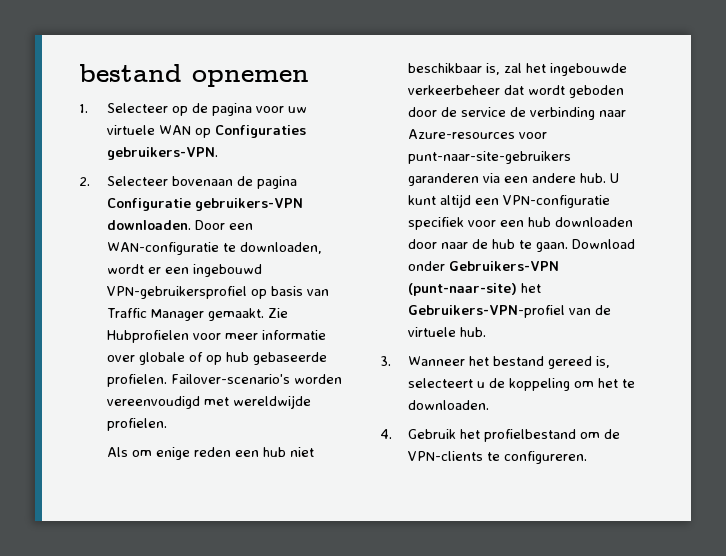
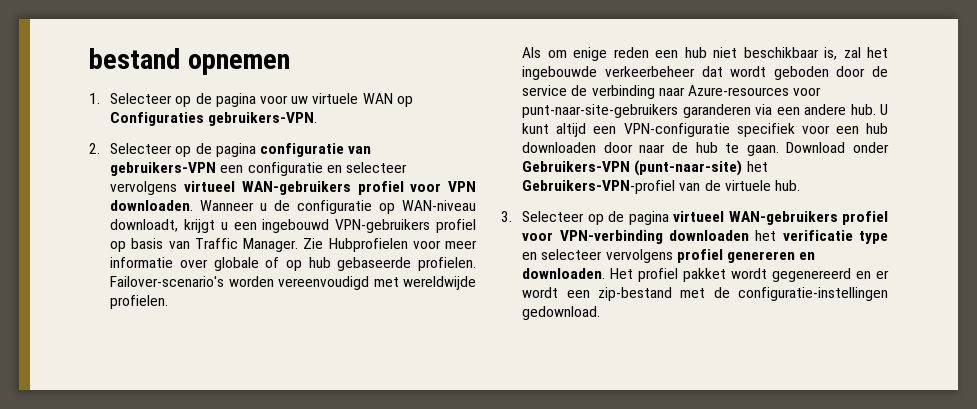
[171,176,297,189] [106,198,303,211] [106,220,253,230] [106,242,322,255] [106,264,262,277] [106,286,247,299] bovenaan de pagina Configuratie gebruikers-VPN downloaden. Door een WAN-configuratie te downloaden, wordt er een ingebouwd VPN-gebruikersprofiel -> [175,143,372,157] [110,162,408,176] [110,181,476,195] [110,200,476,214] [110,219,476,233] op de pagina configuratie van gebruikers-VPN een configuratie en selecteer vervolgens virtueel WAN-gebruikers profiel voor VPN downloaden. Wanneer u de configuratie op WAN-niveau downloadt, krijgt u een ingebouwd VPN-gebruikers profiel
[150,308,264,321] Manager gemaakt. -> [243,238,299,252] Manager.
[407,356,610,369] [407,378,635,391] [407,400,489,410] [380,429,620,442] [407,451,587,464] Wanneer het bestand gereed is, selecteert u de koppeling om het te downloaden. // 4. Gebruik het profielbestand om de VPN-clients te configureren. -> [522,211,888,225] [522,230,888,244] [522,249,816,263] [522,268,889,282] [522,287,888,301] [522,306,601,320] Selecteer op de pagina virtueel WAN-gebruikers profiel voor VPN-verbinding downloaden het verificatie type en selecteer vervolgens profiel genereren en downloaden. Het profiel pakket wordt gegenereerd en er wordt een zip-bestand met de configuratie-instellingen gedownload.

